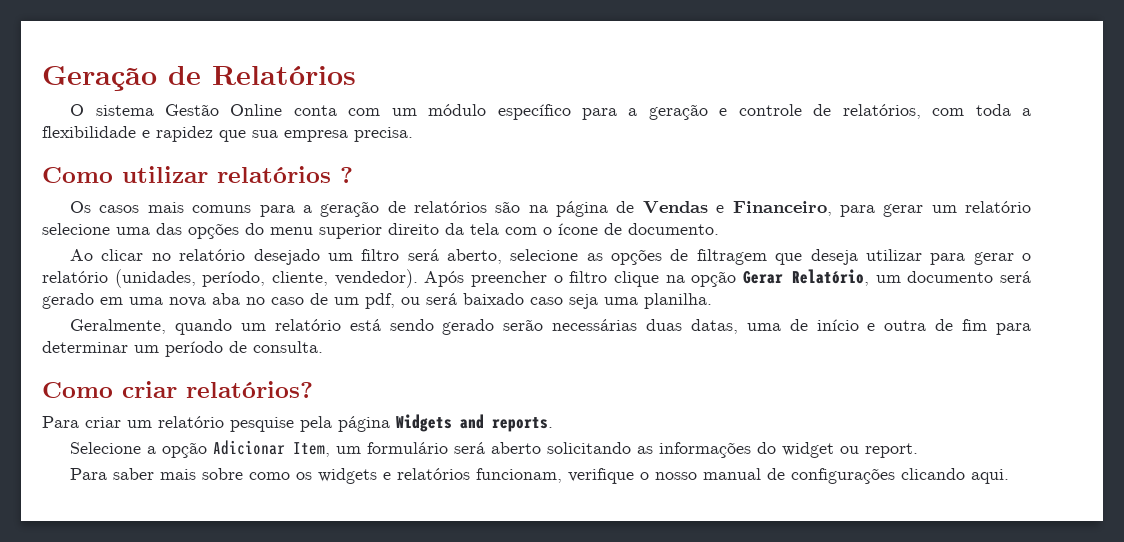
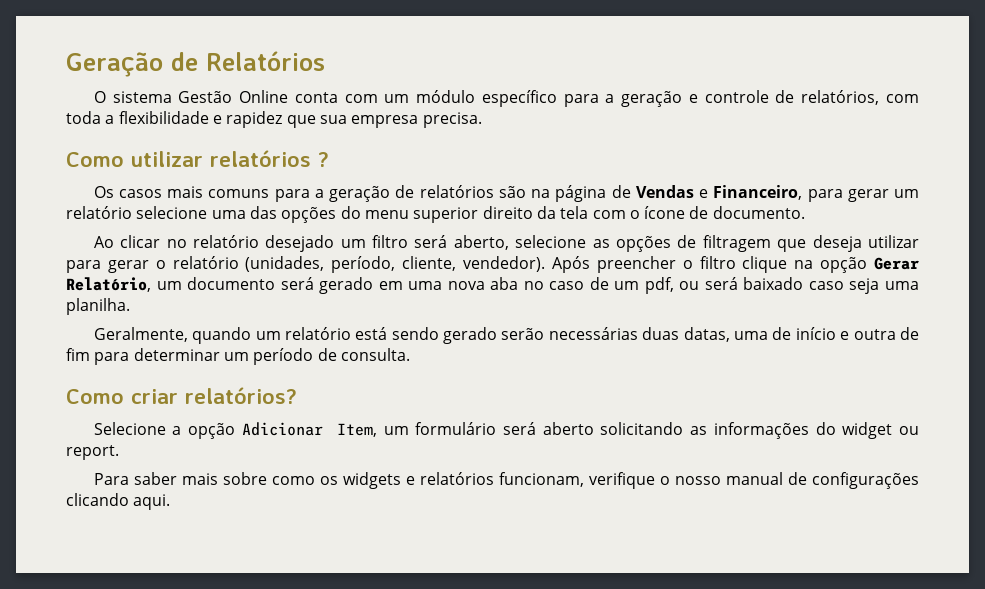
[42,414,553,432] // Para criar um relatório pesquise pela página Widgets and reports. -> (297, 395) none

